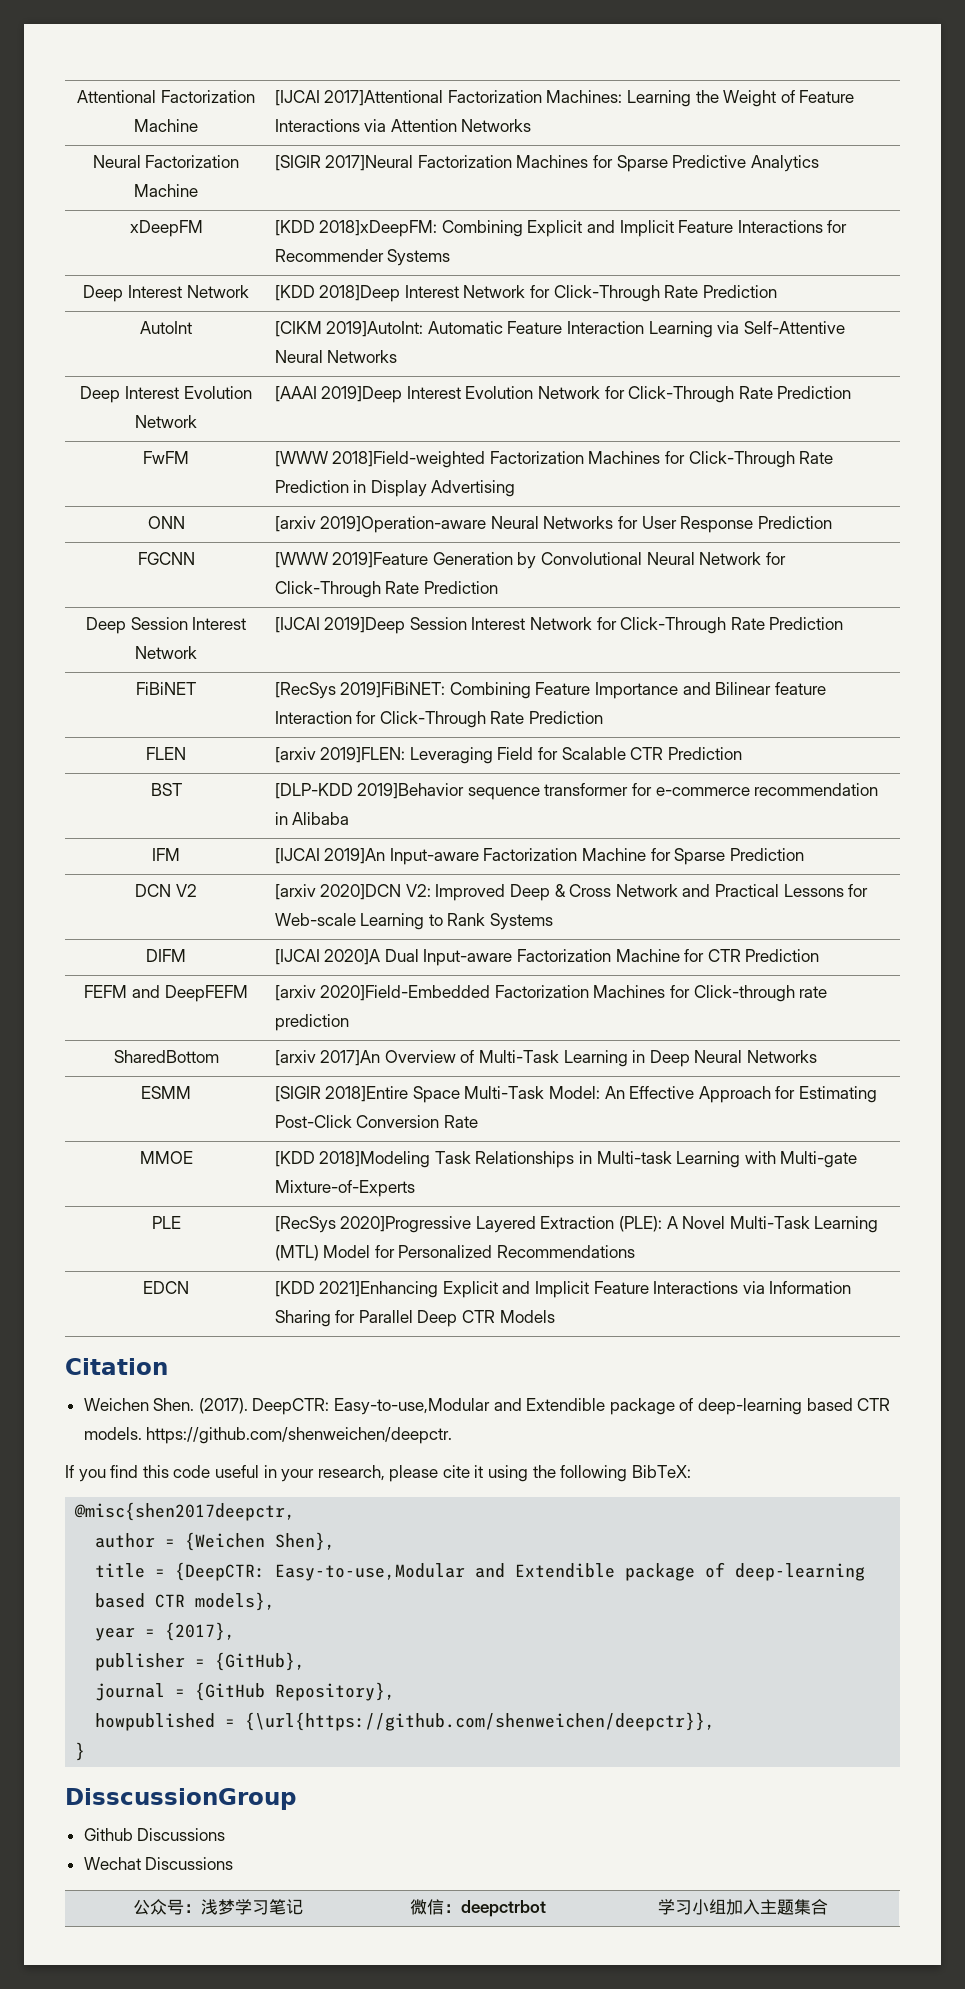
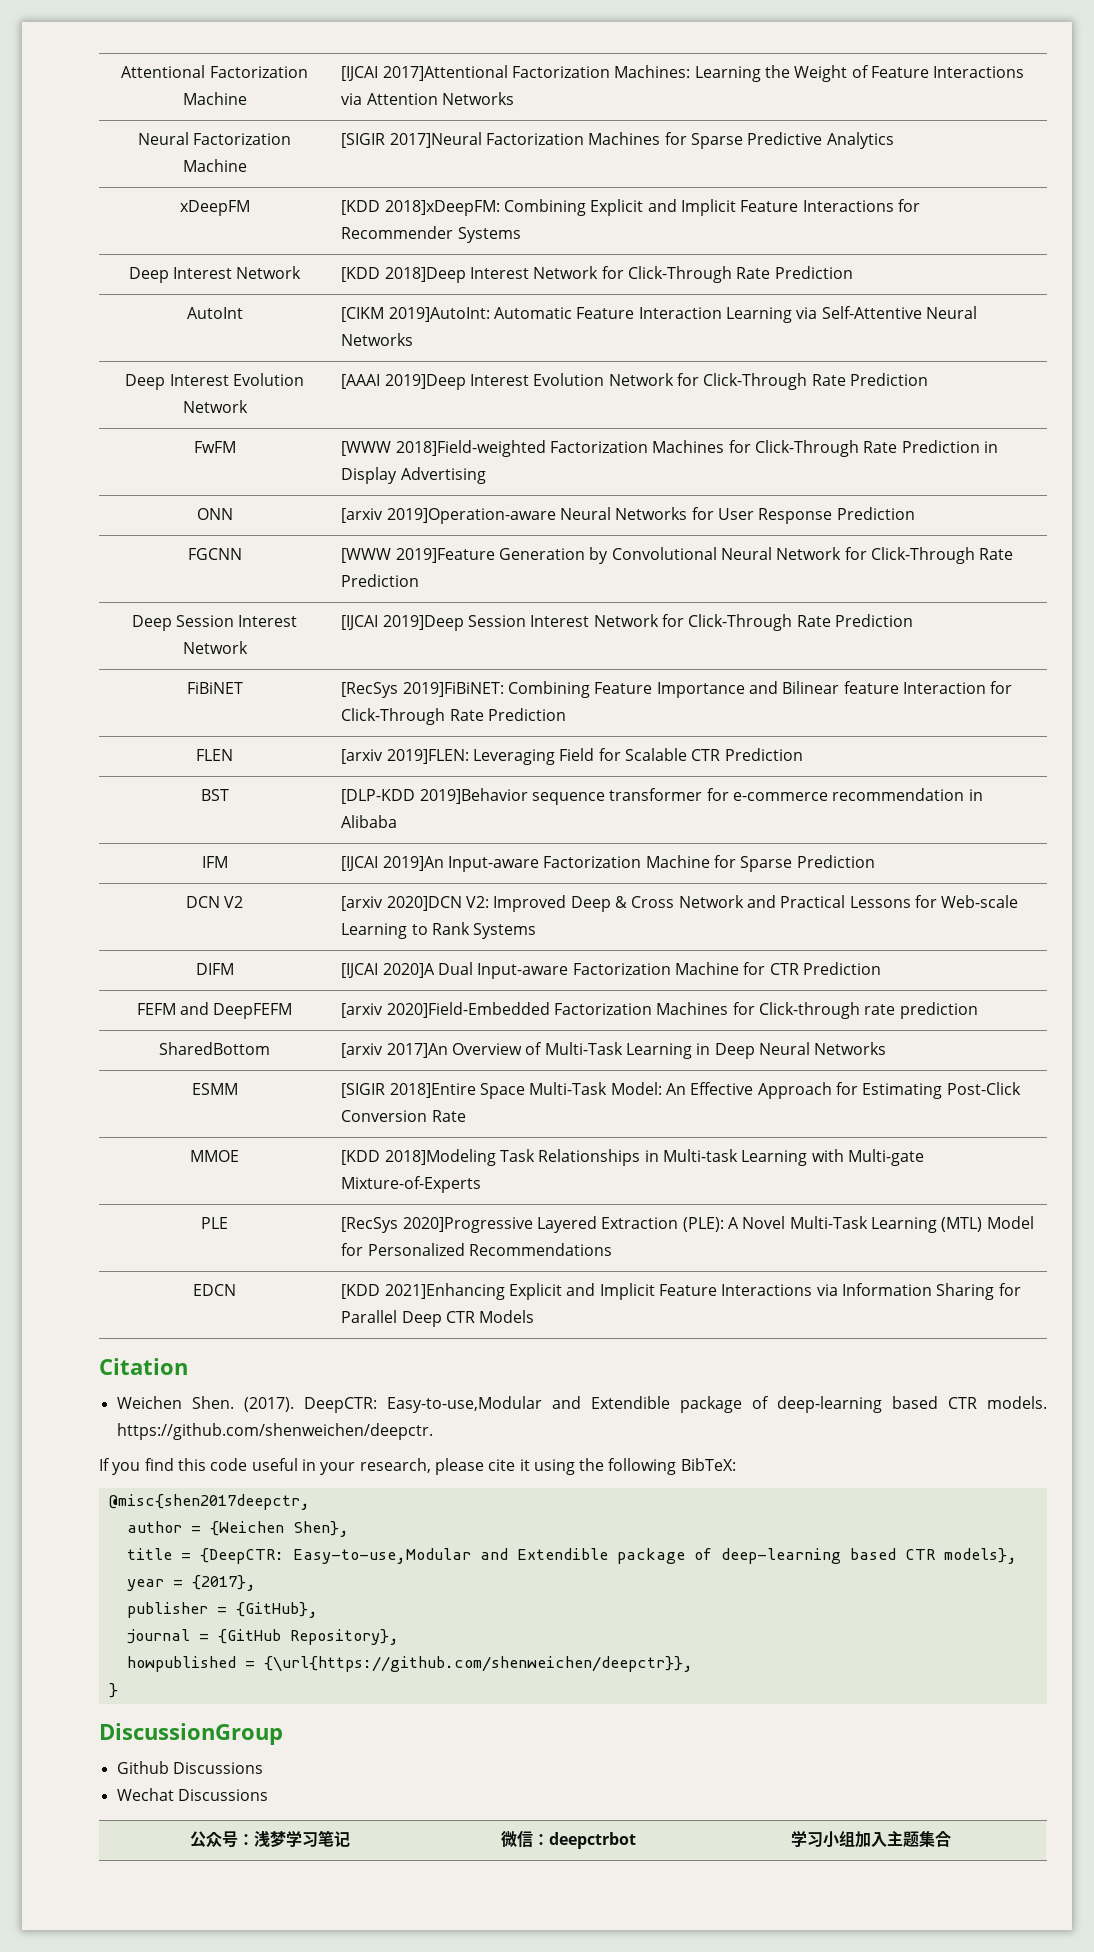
[65,1788,296,1810] DisscussionGroup -> [99,1723,283,1745] DiscussionGroup

